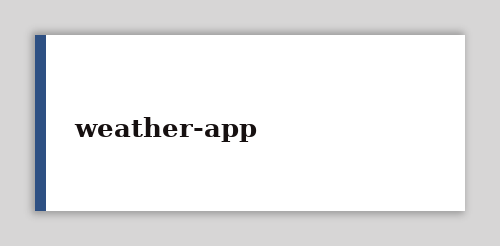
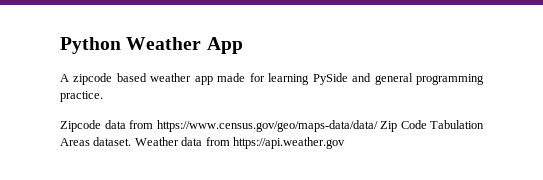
[74,117,257,142] weather-app -> [60,37,243,54] [60,73,485,85] [60,91,103,102] [60,120,484,132] [60,137,345,149] Python Weather App // A zipcode based weather app made for learning PySide and general programming practice. // Zipcode data from https://www.census.gov/geo/maps-data/data/ Zip Code Tabulation Areas dataset. Weather data from https://api.weather.gov

